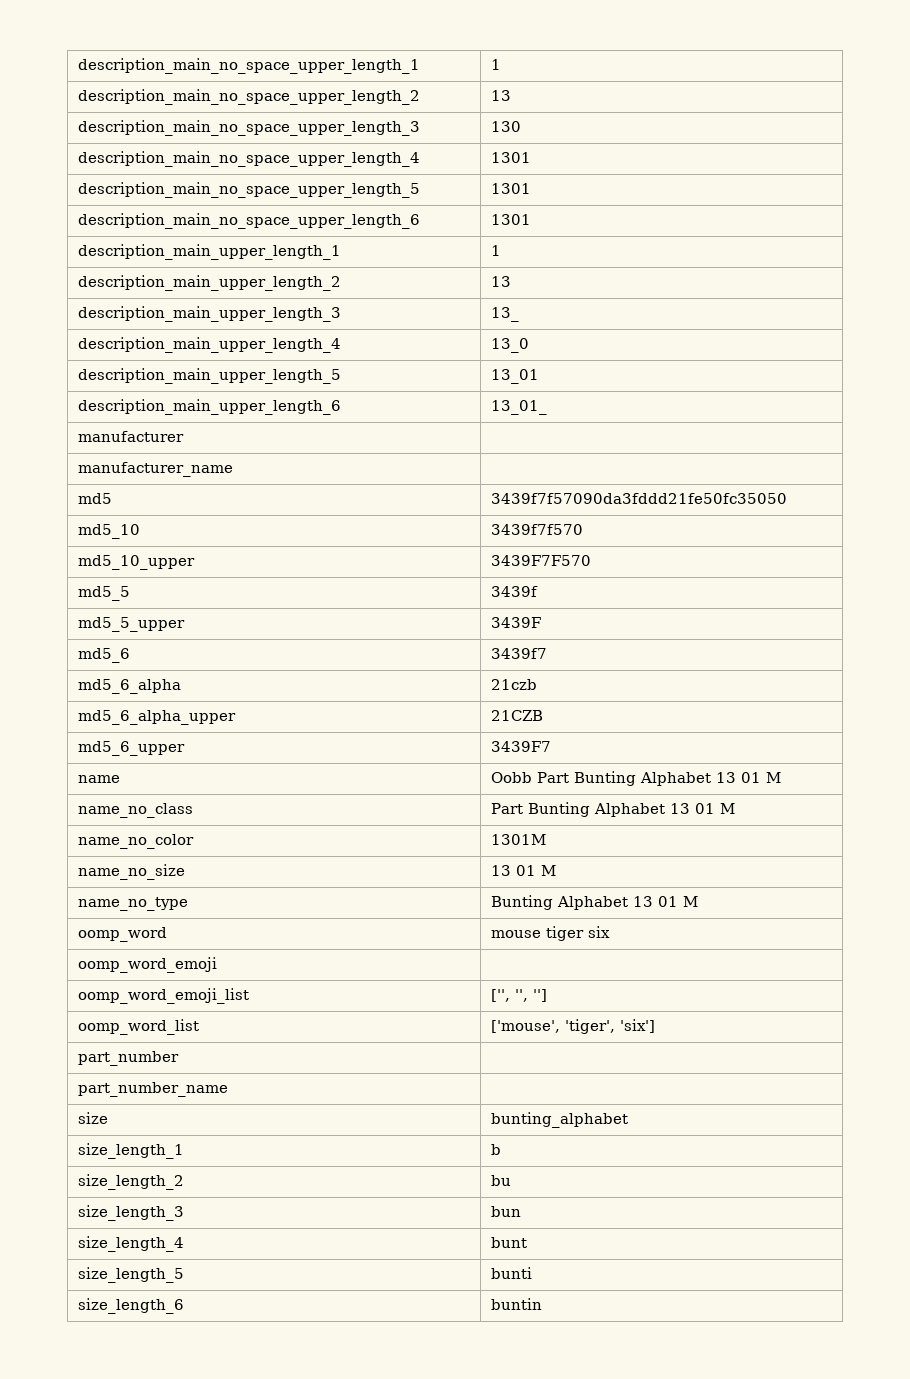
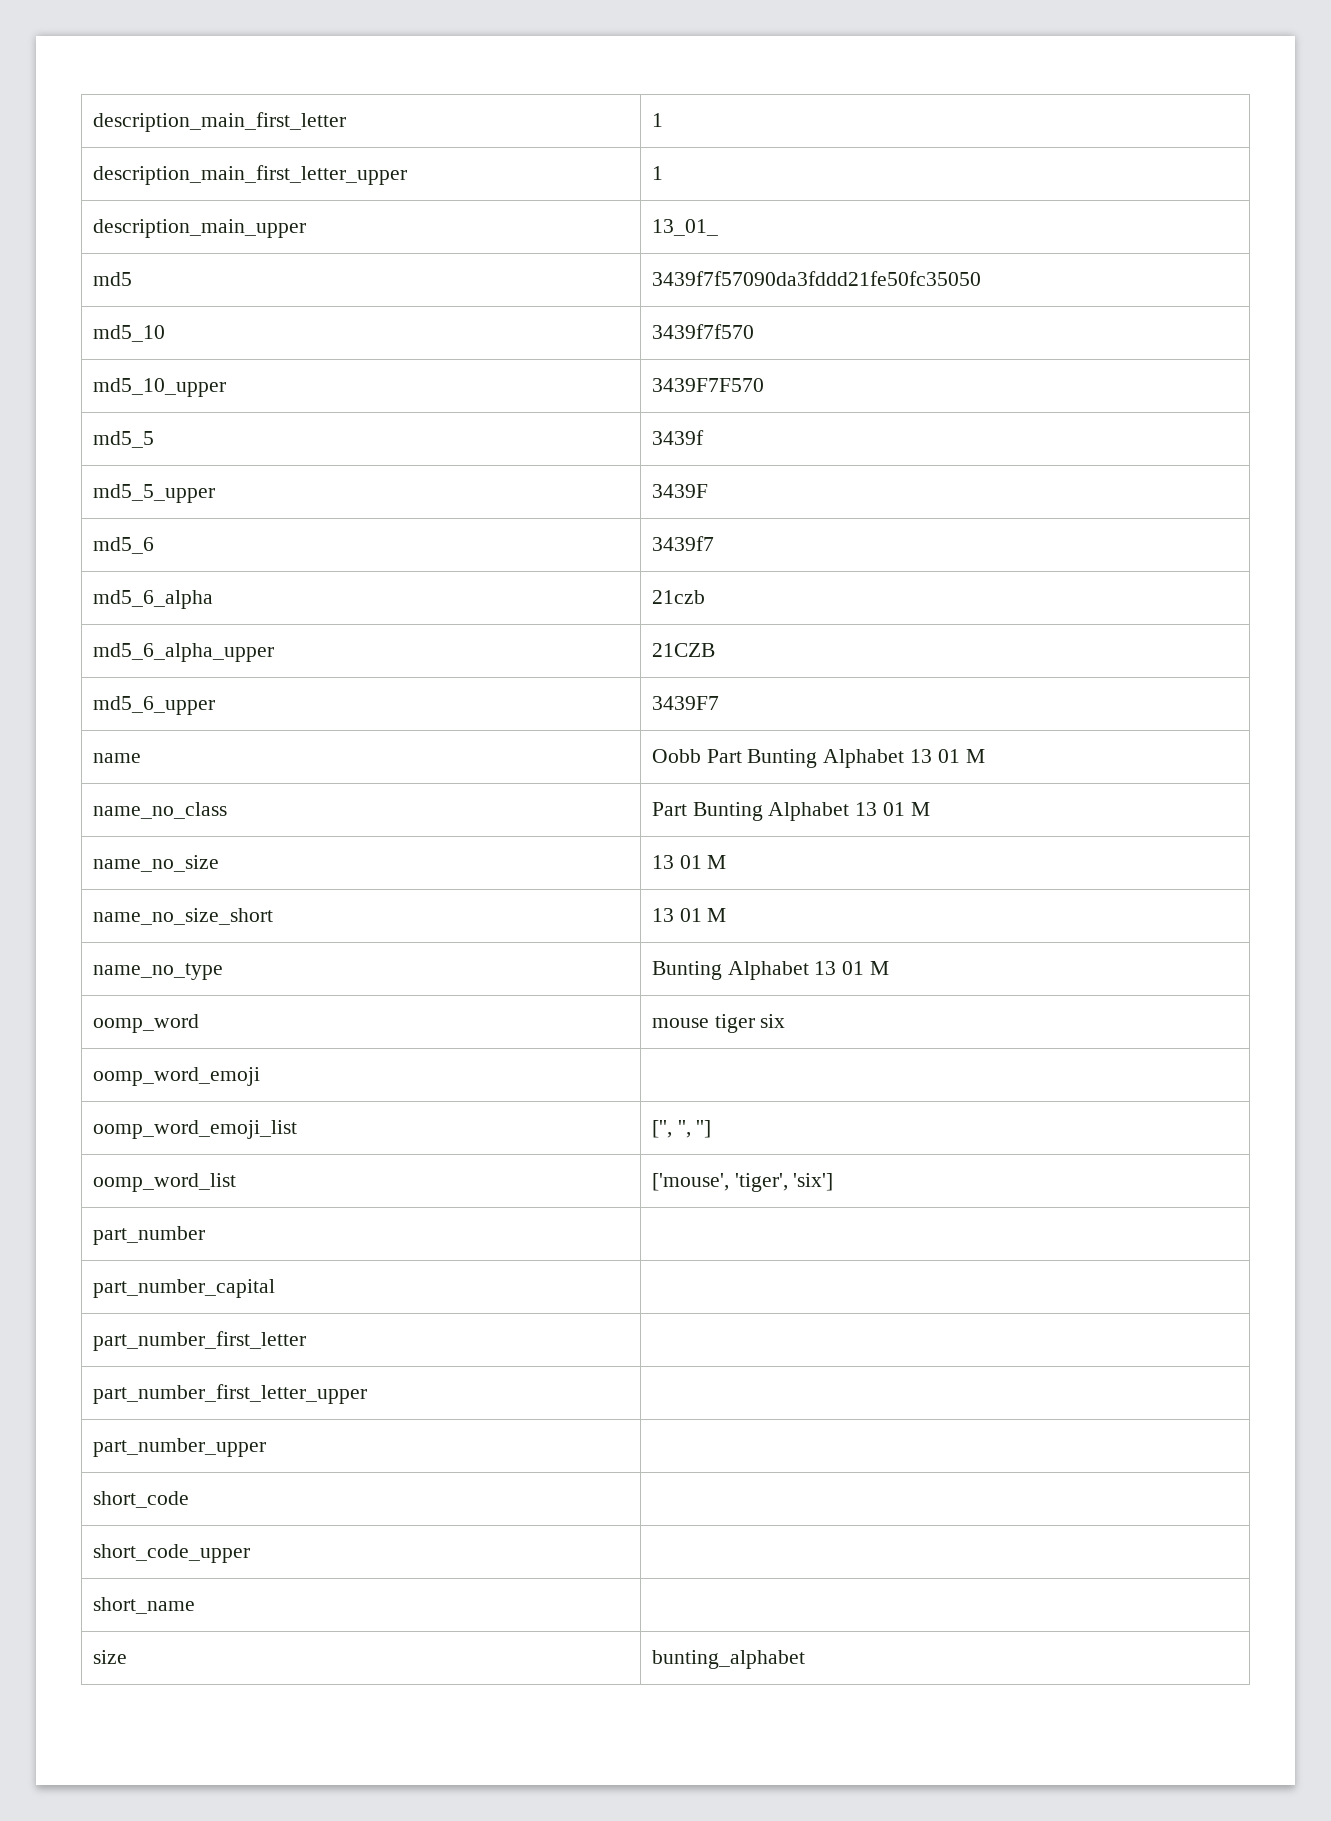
[77,58,420,74] [490,59,501,70] [77,89,420,105] [490,90,511,101] [77,120,420,136] [490,121,521,132] [77,151,420,167] [490,152,531,163] [77,182,420,198] [490,183,531,194] [77,213,420,229] [490,214,531,225] [77,244,341,260] [490,245,501,256] [77,275,341,291] [490,276,511,287] [77,306,341,322] [490,307,519,322] [77,337,341,353] [490,338,529,353] [77,368,341,384] [490,369,539,384] [77,399,341,415] description_main_no_space_upper_length_1 | 1 // description_main_no_space_upper_length_2 | 13 // description_main_no_space_upper_length_3 | 130 // description_main_no_space_upper_length_4 | 1301 // description_main_no_space_upper_length_5 | 1301 // description_main_no_space_upper_length_6 | 1301 // description_main_upper_length_1 | 1 // description_main_upper_length_2 | 13 // description_main_upper_length_3 | 13_ // description_main_upper_length_4 | 13_0 // description_main_upper_length_5 | 13_01 // description_main_upper_length_6 -> [92,112,346,132] [651,113,663,127] [92,165,407,185] [651,166,663,180] [92,219,306,238] description_main_first_letter | 1 // description_main_first_letter_upper | 1 // description_main_upper
[77,431,184,442] [77,462,233,477] // manufacturer | // manufacturer_name | -> (718, 227) none
[77,834,194,849] [490,834,546,845] [77,864,185,880] name_no_color | 1301M // name_no_size -> [92,855,219,872] [651,855,727,869] [92,908,273,925] name_no_size | 13 01 M // name_no_size_short
[77,1082,228,1097] [77,1112,108,1124] [490,1112,628,1128] [77,1143,184,1159] [490,1144,501,1155] [77,1174,184,1190] [490,1175,511,1186] [77,1205,184,1221] [490,1206,521,1217] [77,1236,184,1252] [490,1237,527,1248] [77,1267,184,1283] [490,1267,532,1279] [77,1298,184,1314] [490,1298,542,1310] part_number_name | // size | bunting_alphabet // size_length_1 | b // size_length_2 | bu // size_length_3 | bun // size_length_4 | bunt // size_length_5 | bunti // size_length_6 | buntin -> [92,1279,275,1298] [92,1331,306,1351] [92,1384,367,1404] [92,1438,266,1457] [92,1491,189,1508] [92,1544,250,1563] [92,1597,195,1614] [92,1650,127,1664] [651,1650,805,1669] part_number_capital | // part_number_first_letter | // part_number_first_letter_upper | // part_number_upper | // short_code | // short_code_upper | // short_name | // size | bunting_alphabet

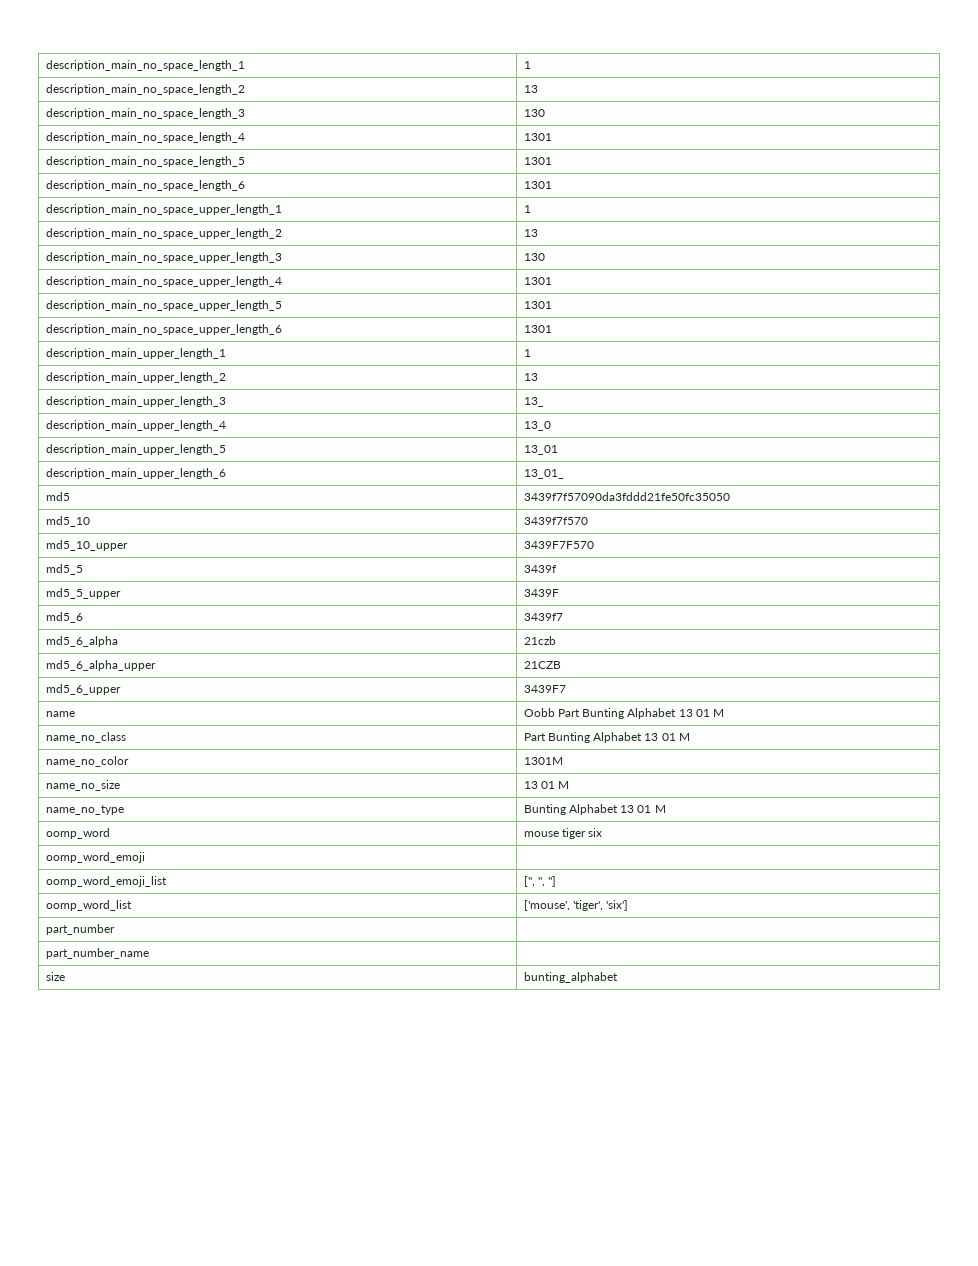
[92,112,346,132] [651,113,663,127] [92,165,407,185] [651,166,663,180] [92,219,306,238] description_main_first_letter | 1 // description_main_first_letter_upper | 1 // description_main_upper -> [46,60,246,71] [524,61,532,69] [46,84,246,95] [524,85,539,93] [46,108,246,119] [524,109,546,117] [46,132,246,143] [524,133,553,141] [46,156,246,167] [524,157,553,165] [46,180,246,191] [524,181,553,189] [46,204,283,215] [524,205,532,213] [46,228,283,239] [524,229,539,237] [46,252,283,263] [524,253,546,261] [46,276,283,287] [524,277,553,285] [46,300,283,311] [524,301,553,309] [46,324,283,335] [524,325,553,333] [46,348,227,359] [524,349,532,357] [46,372,227,383] [524,373,539,381] [46,396,227,407] [524,397,545,407] [46,420,227,431] [524,421,552,431] [46,444,227,455] [524,445,559,455] [46,468,227,479] description_main_no_space_length_1 | 1 // description_main_no_space_length_2 | 13 // description_main_no_space_length_3 | 130 // description_main_no_space_length_4 | 1301 // description_main_no_space_length_5 | 1301 // description_main_no_space_length_6 | 1301 // description_main_no_space_upper_length_1 | 1 // description_main_no_space_upper_length_2 | 13 // description_main_no_space_upper_length_3 | 130 // description_main_no_space_upper_length_4 | 1301 // description_main_no_space_upper_length_5 | 1301 // description_main_no_space_upper_length_6 | 1301 // description_main_upper_length_1 | 1 // description_main_upper_length_2 | 13 // description_main_upper_length_3 | 13_ // description_main_upper_length_4 | 13_0 // description_main_upper_length_5 | 13_01 // description_main_upper_length_6
(930, 809) none -> [46,756,130,767] [524,757,564,765] // name_no_color | 1301M
[92,908,273,925] [651,908,727,922] // name_no_size_short | 13 01 M -> (570, 785) none
[92,1279,275,1298] [92,1331,306,1351] [92,1384,367,1404] [92,1438,266,1457] [92,1491,189,1508] [92,1544,250,1563] [92,1597,195,1614] part_number_capital | // part_number_first_letter | // part_number_first_letter_upper | // part_number_upper | // short_code | // short_code_upper | // short_name -> [46,948,150,959] part_number_name

